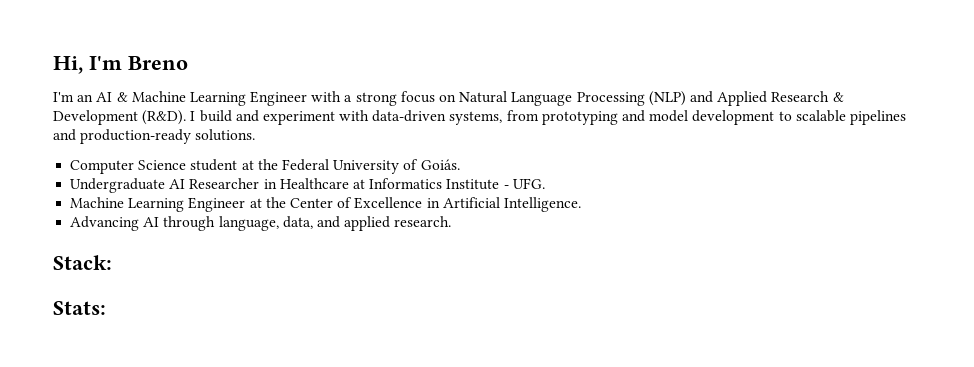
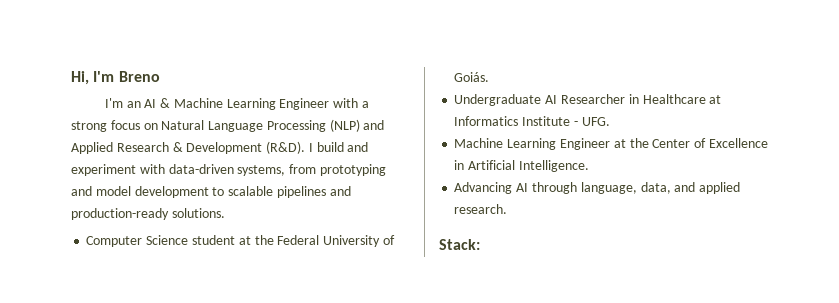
[53,301,106,315] // Stats: -> (480, 244) none

